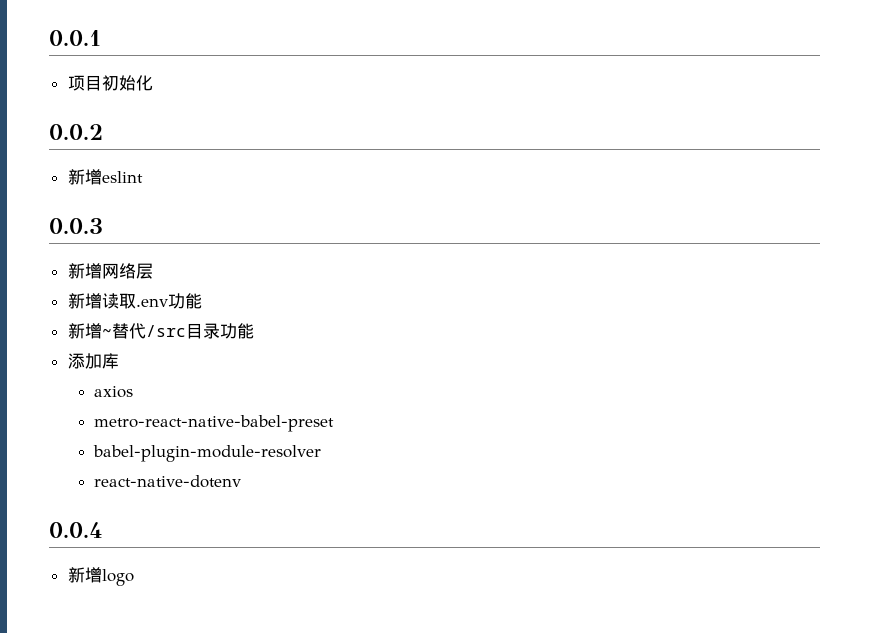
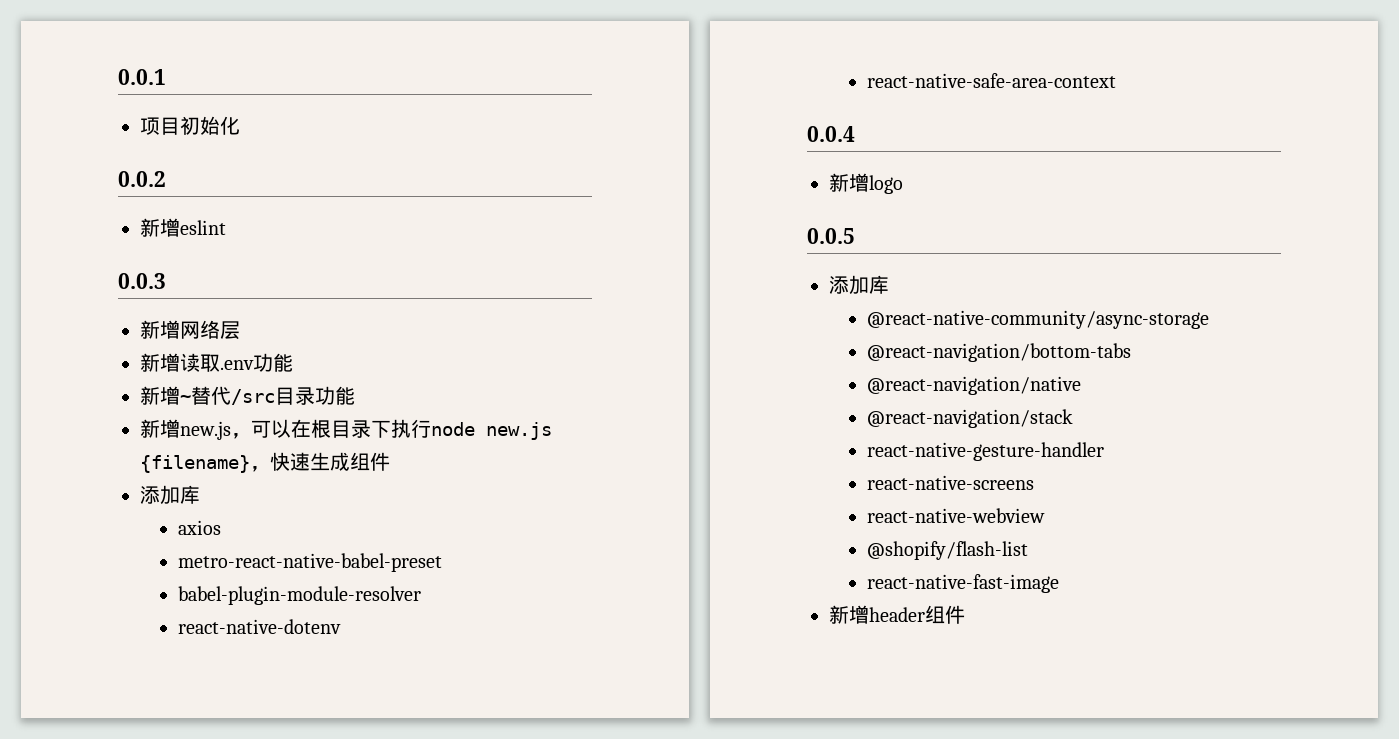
(254, 331) none -> [140,419,552,440] [140,452,390,473] // 新增new.js，可以在根目录下执行node new.js {filename}，快速生成组件
(242, 481) none -> [867,73,1117,88] // react-native-safe-area-context
(134, 577) none -> [807,228,855,244] [829,275,889,295] [867,310,1210,329] [867,343,1132,362] [867,376,1082,395] [867,409,1074,428] [867,442,1105,461] [867,475,1035,490] [867,508,1046,523] [867,541,1029,560] [867,574,1060,593] [829,605,965,624] // 0.0.5 // 添加库 // @react-native-community/async-storage // @react-navigation/bottom-tabs // @react-navigation/native // @react-navigation/stack // react-native-gesture-handler // react-native-screens // react-native-webview // @shopify/flash-list // react-native-fast-image // 新增header组件

